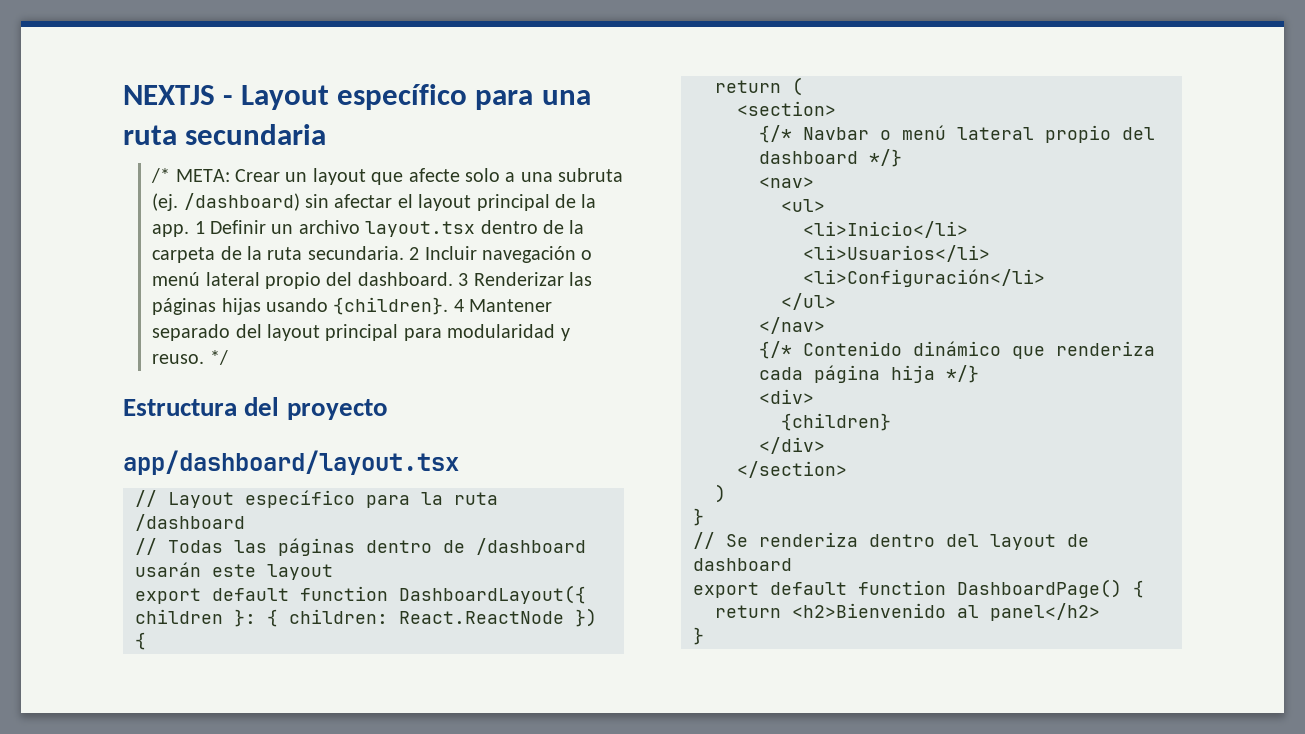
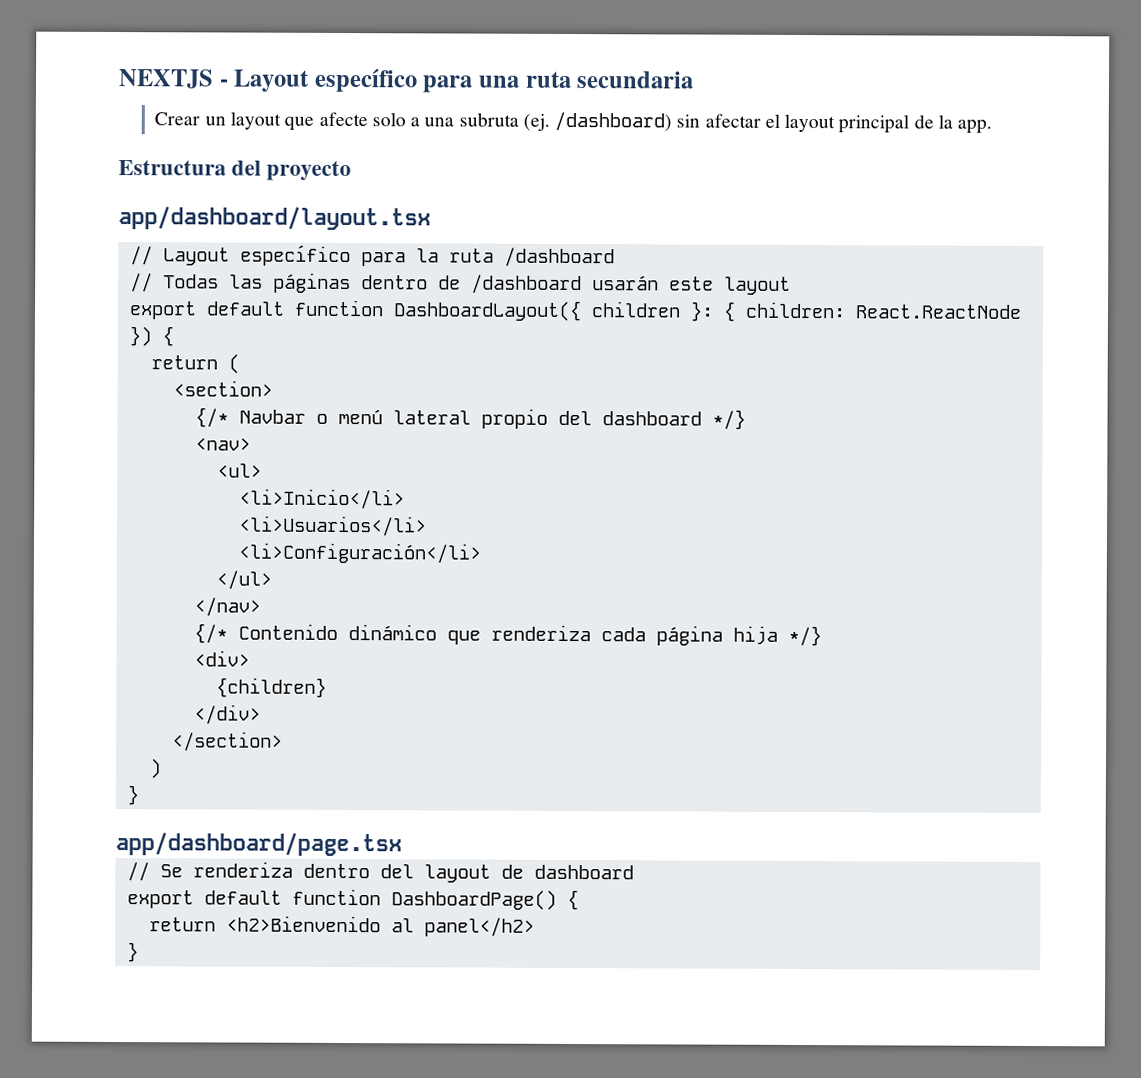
[151,168,230,183] /* META: -> (695, 80) none
[194,220,585,237] [152,246,593,263] [152,272,592,289] [152,297,553,315] [152,324,570,341] [152,350,228,365] 1 Definir un archivo layout.tsx dentro de la carpeta de la ruta secundaria. 2 Incluir navegación o menú lateral propio del dashboard. 3 Renderizar las páginas hijas usando {children}. 4 Mantener separado del layout principal para modularidad y reuso. */ -> (993, 126) none
(704, 517) none -> [115,832,402,857] // app/dashboard/page.tsx

